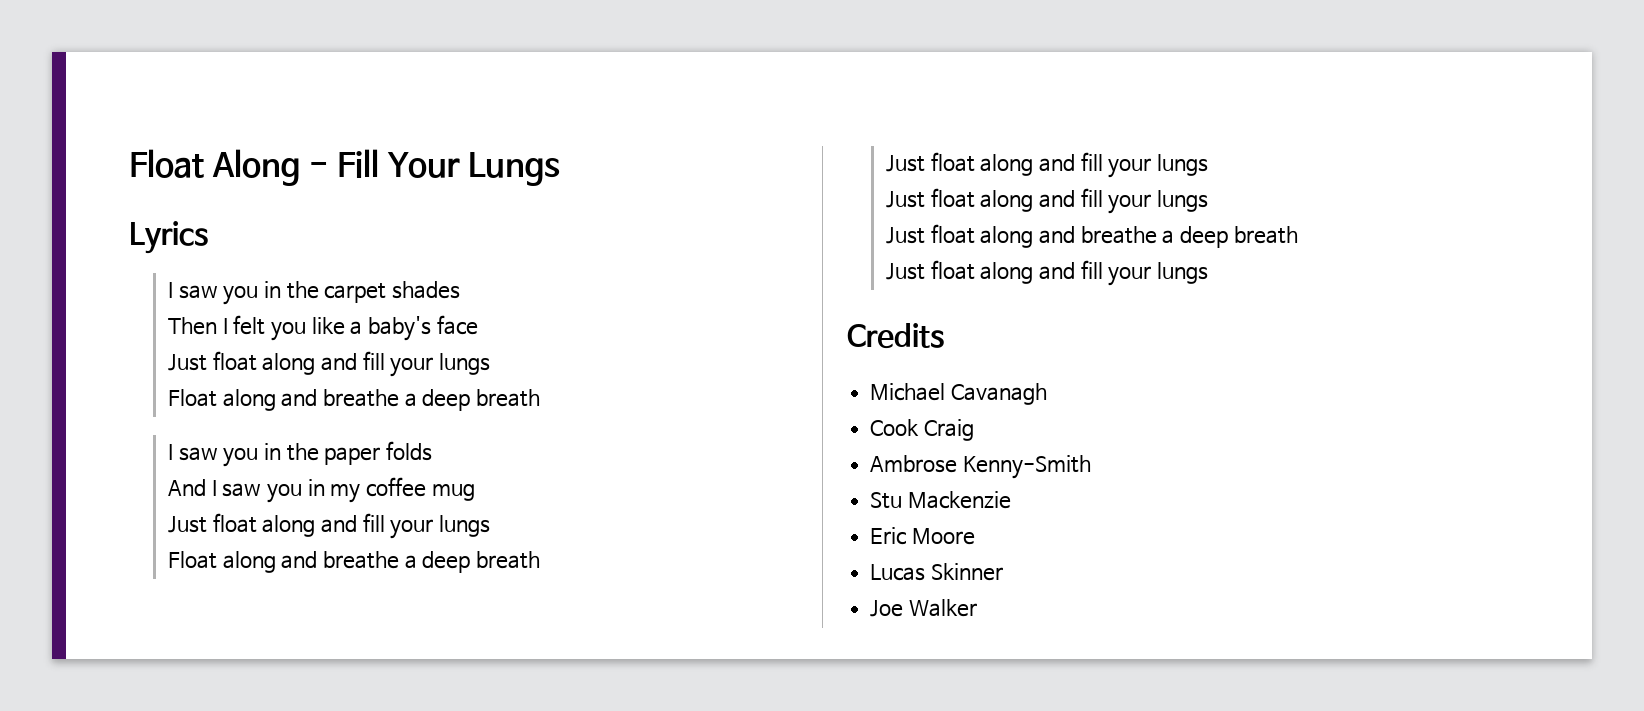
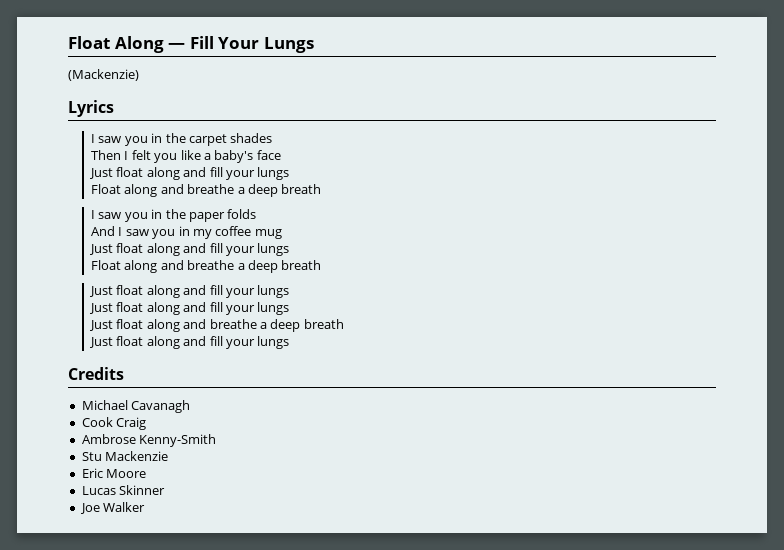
[308,162,328,176] - -> [168,43,186,49] —
(561, 169) none -> [68,69,139,81] // (Mackenzie)

